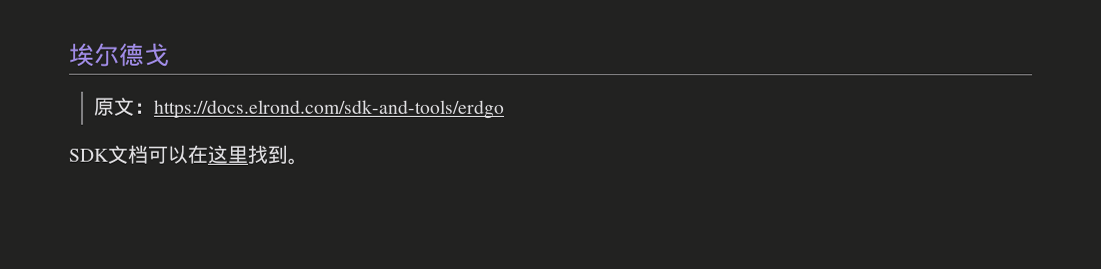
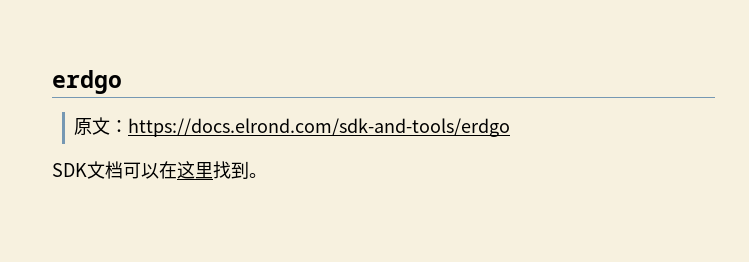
[69,42,170,67] 埃尔德戈 -> [52,70,122,94] erdgo

